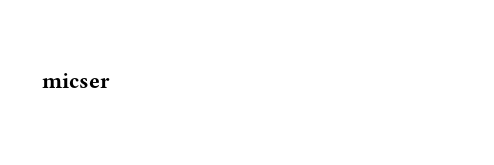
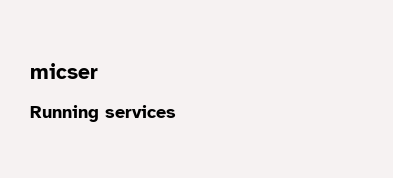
(110, 80) none -> [30,105,176,122] // Running services

